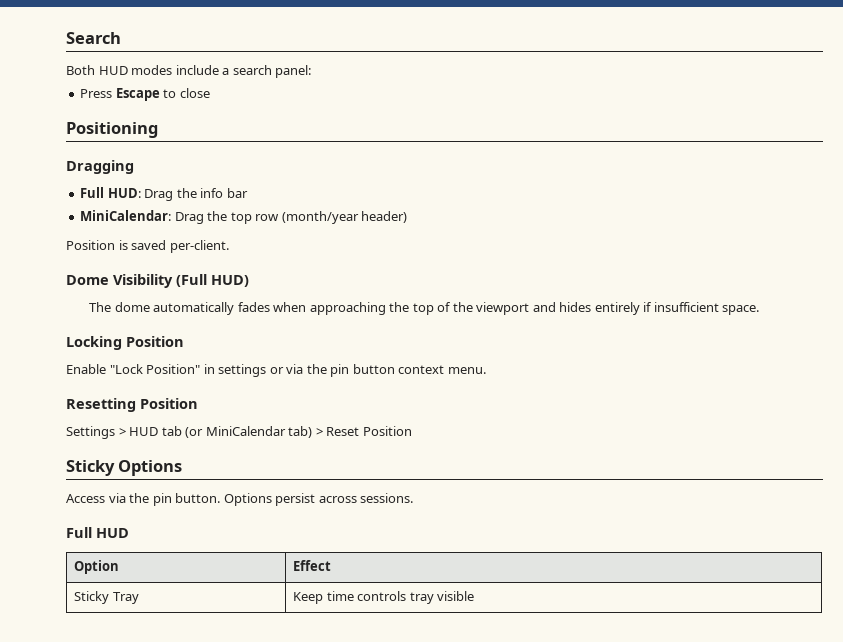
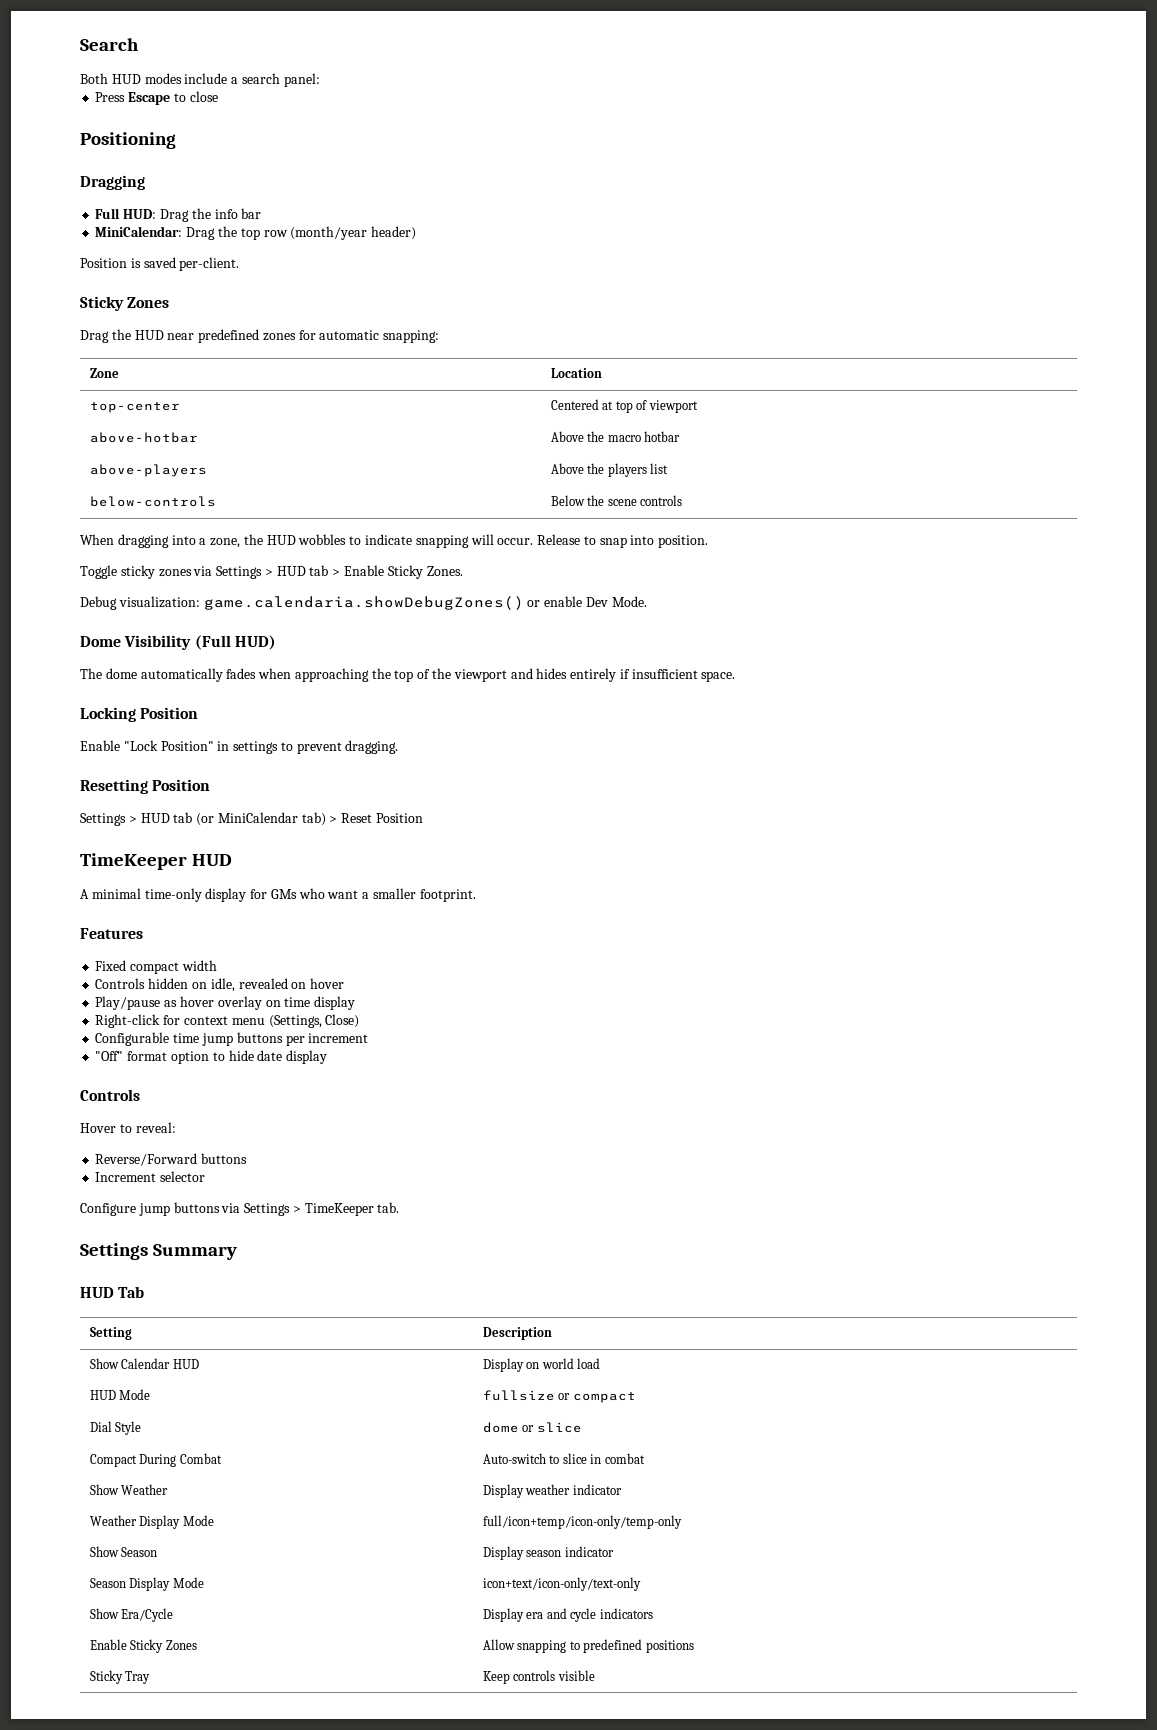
(229, 246) none -> [80,296,170,311] [80,329,440,343] [90,368,120,378] [551,368,603,378] [90,402,181,413] [551,399,698,413] [90,432,199,443] [551,431,681,442] [90,464,208,477] [551,463,669,477] [90,496,217,507] [551,495,683,506] [80,534,709,548] [80,565,463,579] [80,596,647,610] // Sticky Zones // Drag the HUD near predefined zones for automatic snapping: // Zone | Location // top-center | Centered at top of viewport // above-hotbar | Above the macro hotbar // above-players | Above the players list // below-controls | Below the scene controls // When dragging into a zone, the HUD wobbles to indicate snapping will occur. Release to snap into position. // Toggle sticky zones via Settings > HUD tab > Enable Sticky Zones. // Debug visualization: game.calendaria.showDebugZones() or enable Dev Mode.
[269,364,486,377] or via the pin button context menu. -> [280,740,399,754] to prevent dragging.
[66,460,183,476] [66,493,414,506] [66,527,129,538] [74,560,120,574] [293,560,332,571] Sticky Options // Access via the pin button. Options persist across sessions. // Full HUD // Option | Effect -> [80,853,233,870] [80,888,476,902] [80,928,143,939] [95,960,217,974] [95,978,345,992] [95,996,356,1010] [95,1014,360,1028] [95,1032,369,1046] [95,1050,328,1064] [80,1089,140,1101] [80,1122,176,1133] [95,1153,248,1166] [95,1171,206,1182] [80,1202,400,1216] [80,1243,238,1260] [80,1286,145,1298] [90,1327,133,1340] [483,1327,553,1340] [90,1358,199,1369] [483,1358,601,1372] [90,1389,151,1400] [483,1390,636,1403] [90,1421,142,1435] [483,1422,582,1433] [90,1453,222,1467] [483,1453,645,1464] [90,1484,169,1495] [483,1484,622,1498] [90,1515,214,1529] [483,1515,683,1529] [90,1546,158,1557] [483,1546,614,1560] [90,1577,204,1591] [483,1577,642,1591] [90,1608,174,1622] [483,1608,653,1622] [90,1639,197,1653] [483,1639,694,1653] TimeKeeper HUD // A minimal time-only display for GMs who want a smaller footprint. // Features // Fixed compact width // Controls hidden on idle, revealed on hover // Play/pause as hover overlay on time display // Right-click for context menu (Settings, Close) // Configurable time jump buttons per increment // "Off" format option to hide date display // Controls // Hover to reveal: // Reverse/Forward buttons // Increment selector // Configure jump buttons via Settings > TimeKeeper tab. // Settings Summary // HUD Tab // Setting | Description // Show Calendar HUD | Display on world load // HUD Mode | fullsize or compact // Dial Style | dome or slice // Compact During Combat | Auto-switch to slice in combat // Show Weather | Display weather indicator // Weather Display Mode | full/icon+temp/icon-only/temp-only // Show Season | Display season indicator // Season Display Mode | icon+text/icon-only/text-only // Show Era/Cycle | Display era and cycle indicators // Enable Sticky Zones | Allow snapping to predefined positions
[326,591,434,604] time controls tray -> [513,1670,556,1681] controls

